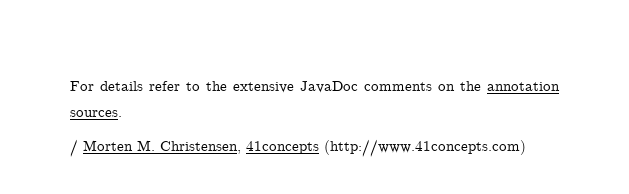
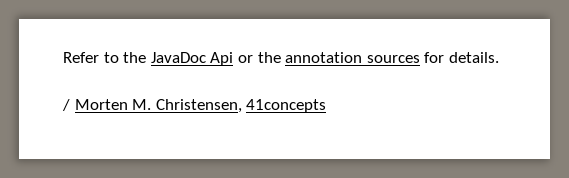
[70,81,560,93] [70,110,122,117] For details refer to the extensive JavaDoc comments on the annotation sources. -> [63,52,499,66] Refer to the JavaDoc Api or the annotation sources for details.
[324,139,526,157] (http://www.41concepts.com) -> (327, 106) none

